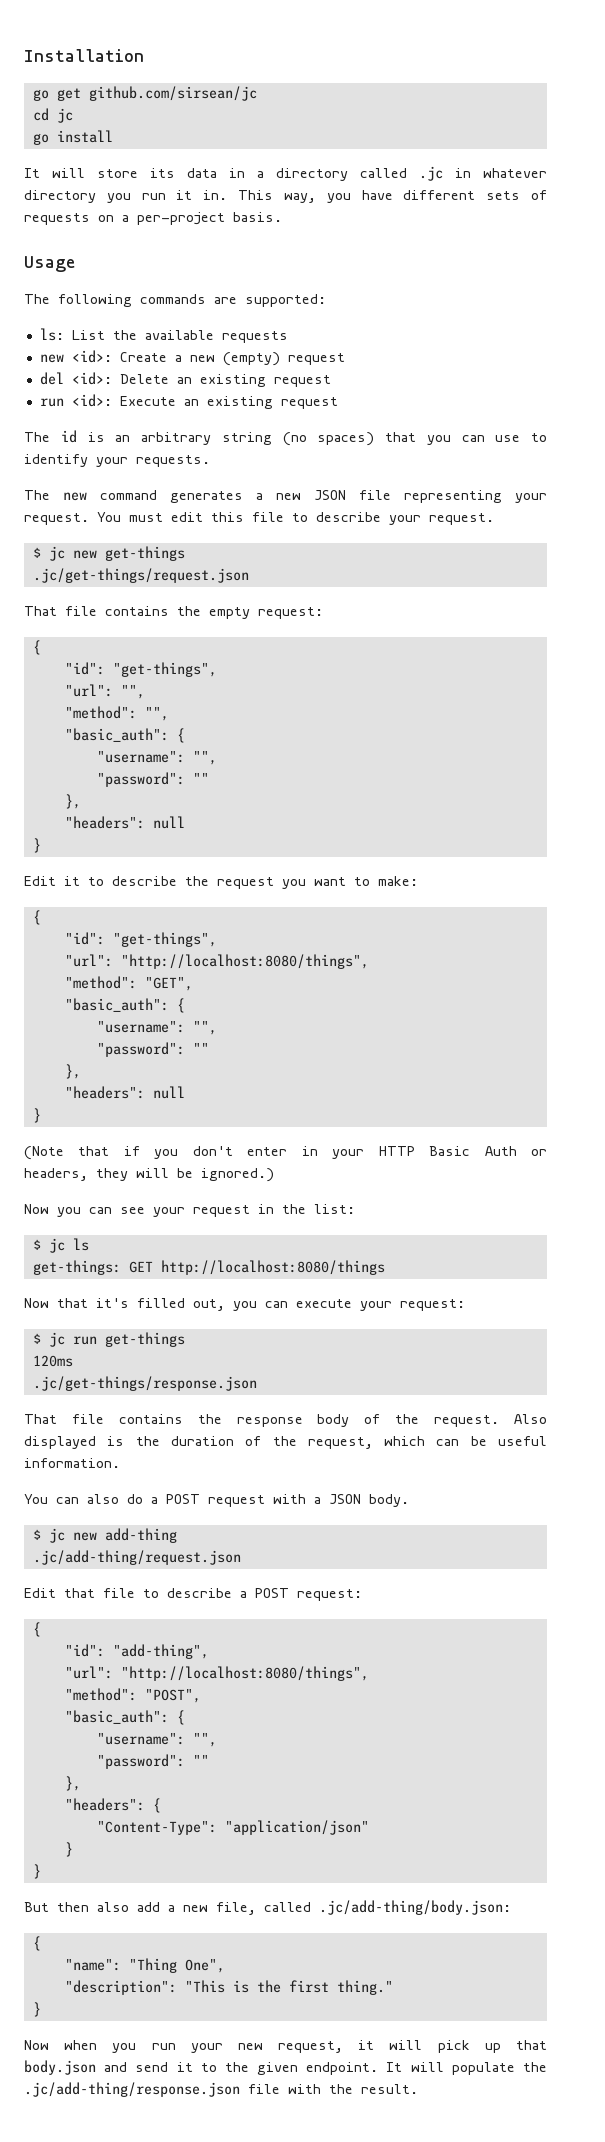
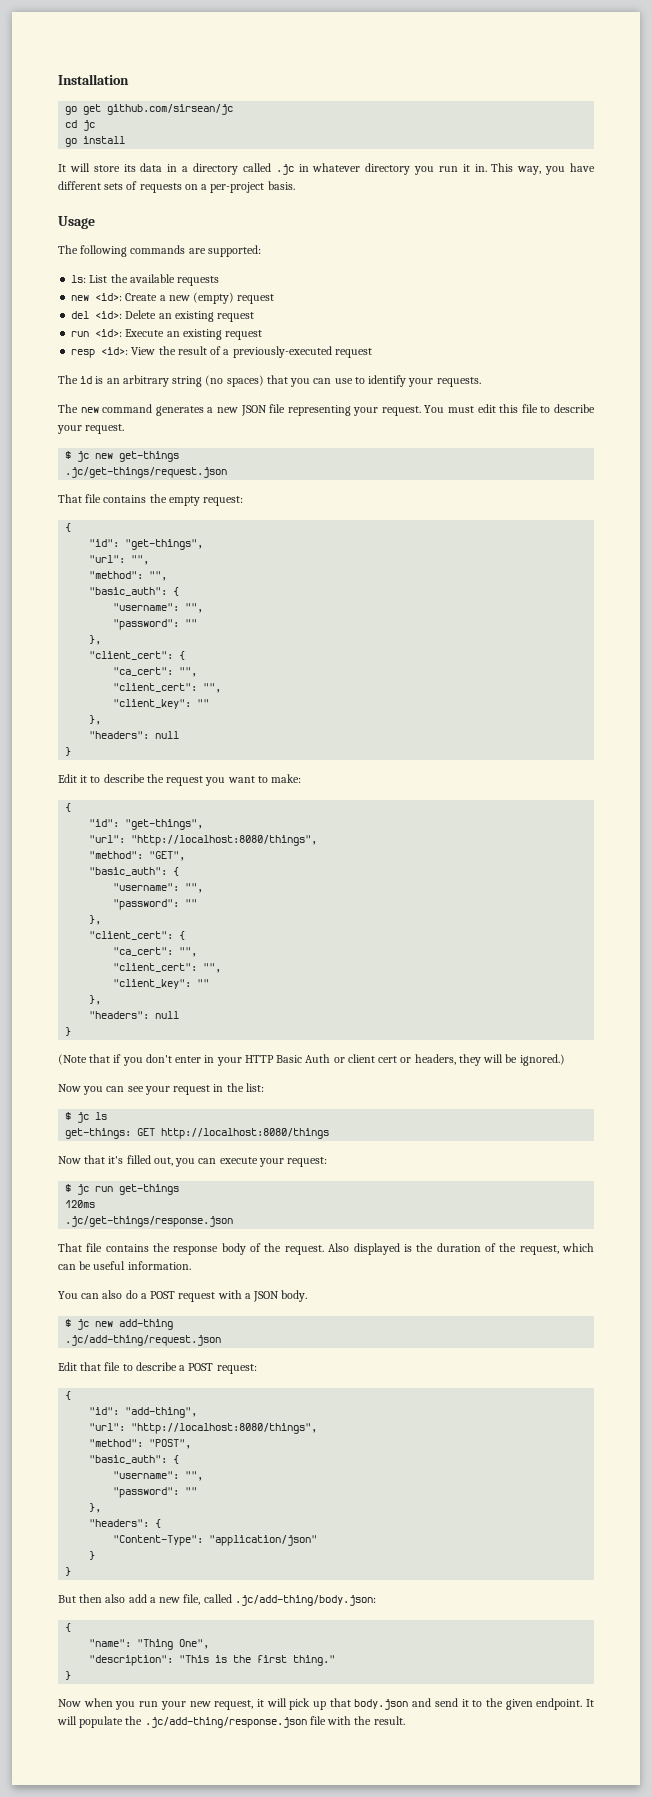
(338, 403) none -> [71,346,372,358] // resp <id>: View the result of a previously-executed request
(81, 801) none -> [89,651,186,660] [113,667,198,677] [113,683,222,693] [113,699,210,709] [89,715,102,725] // "client_cert": { // "ca_cert": "", // "client_cert": "", // "client_key": "" // },
(81, 1071) none -> [89,931,186,940] [113,947,198,957] [113,963,222,973] [113,979,210,989] [89,995,102,1005] // "client_cert": { // "ca_cert": "", // "client_cert": "", // "client_key": "" // },
(547, 1152) none -> [347,1054,412,1063] client cert or

